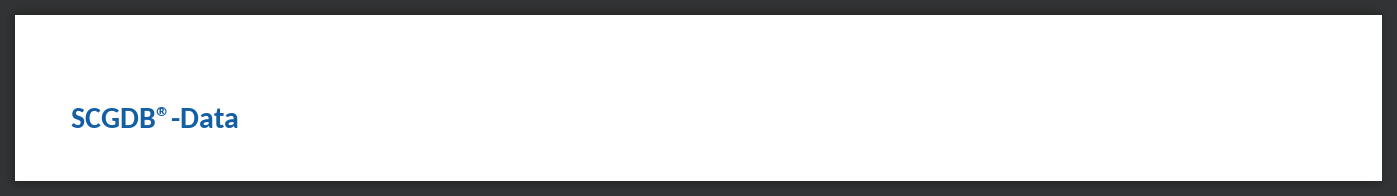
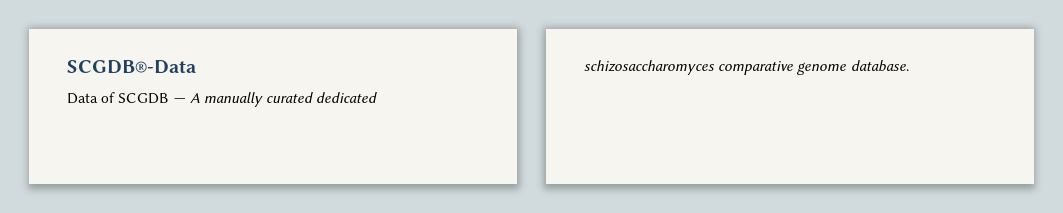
(239, 117) none -> [67,92,378,107] [584,60,909,75] // Data of SCGDB — A manually curated dedicated schizosaccharomyces comparative genome database.

